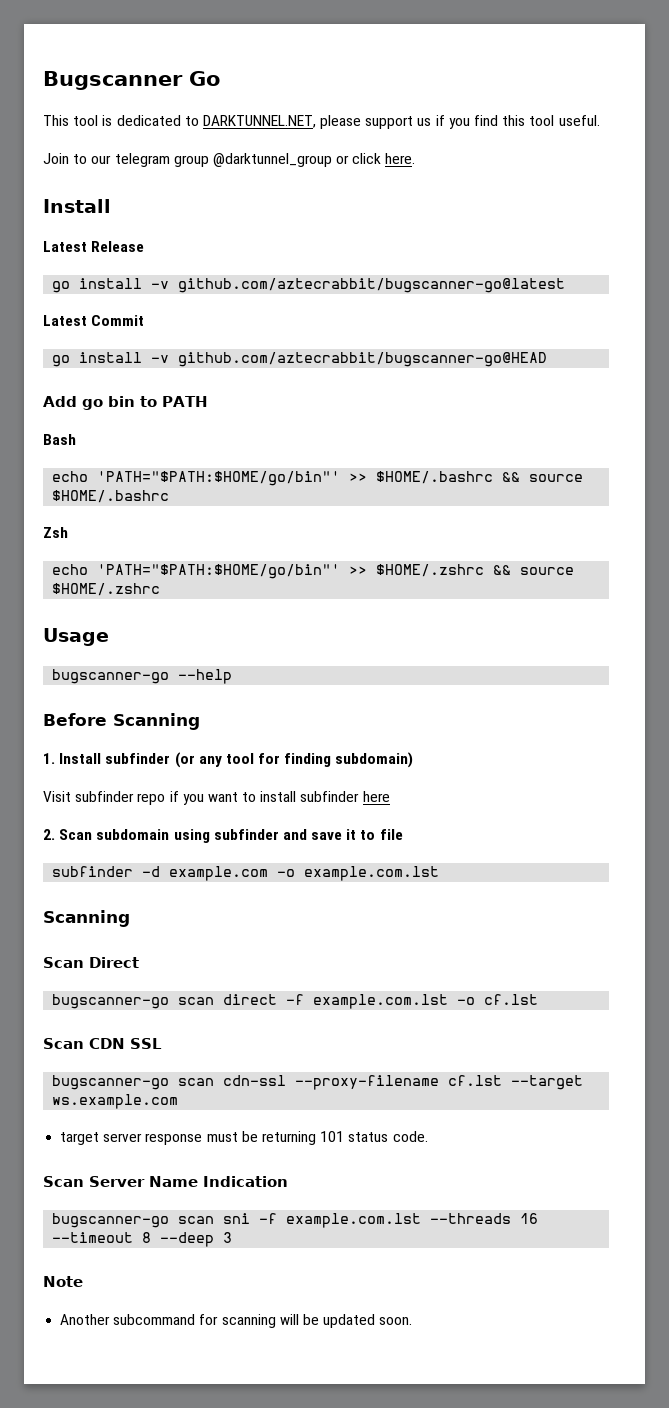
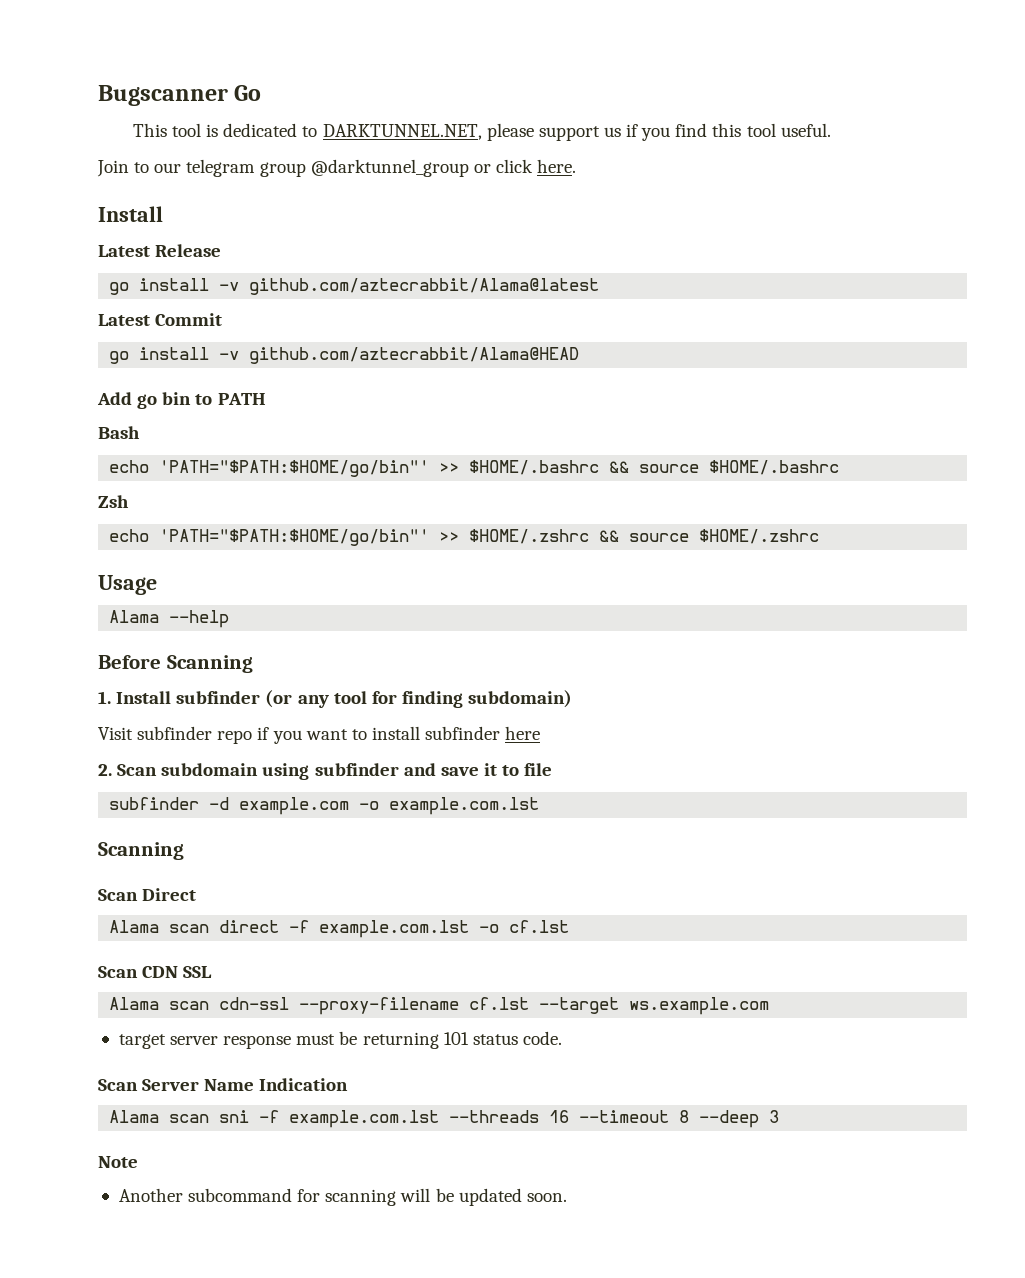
[178,278,566,293] github.com/aztecrabbit/bugscanner-go@latest -> [249,278,600,295] github.com/aztecrabbit/Alama@latest
[178,352,548,367] github.com/aztecrabbit/bugscanner-go@HEAD -> [249,347,580,364] github.com/aztecrabbit/Alama@HEAD
[52,669,170,684] bugscanner-go -> [109,610,160,623] Alama
[52,994,170,1009] bugscanner-go -> [109,920,160,933] Alama
[52,1075,170,1090] bugscanner-go -> [109,997,160,1010] Alama
[52,1213,170,1228] bugscanner-go -> [109,1110,160,1123] Alama

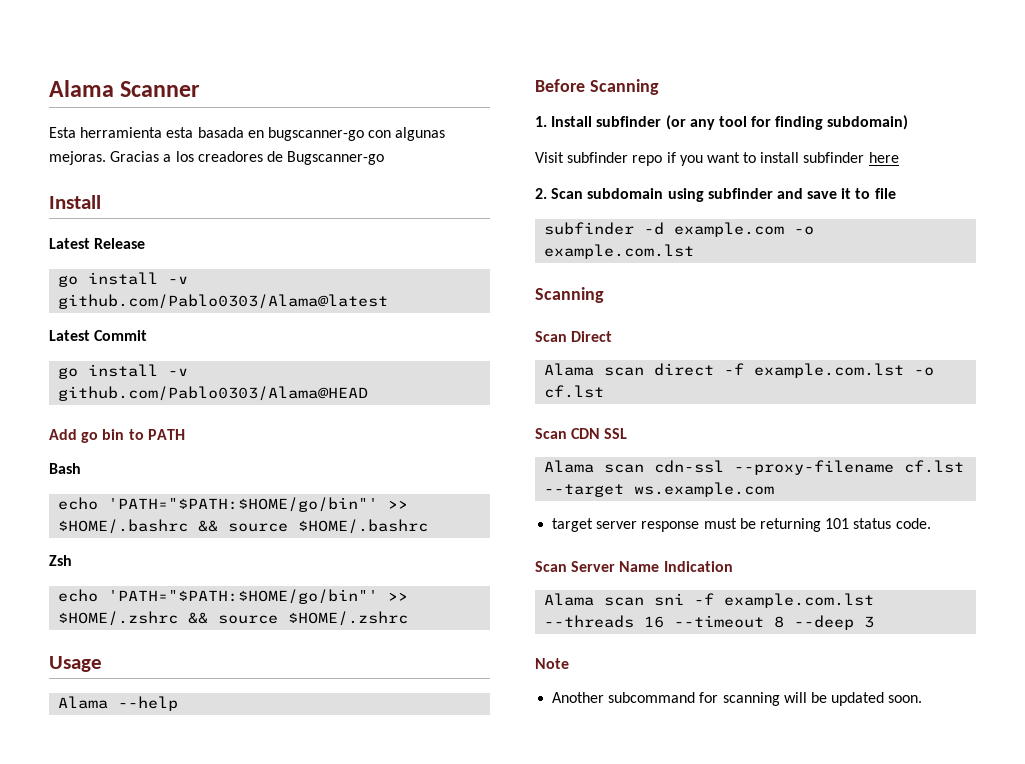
[98,85,262,106] [132,123,831,141] [97,159,577,177] Bugscanner Go // This tool is dedicated to DARKTUNNEL.NET, please support us if you find this tool useful. // Join to our telegram group @darktunnel_group or click here. -> [49,80,201,97] [49,127,446,141] [49,151,385,165] Alama Scanner // Esta herramienta esta basada en bugscanner-go con algunas mejoras. Gracias a los creadores de Bugscanner-go
[249,278,600,295] github.com/aztecrabbit/Alama@latest -> [58,294,389,309] github.com/Pablo0303/Alama@latest
[249,347,580,364] github.com/aztecrabbit/Alama@HEAD -> [58,386,369,401] github.com/Pablo0303/Alama@HEAD

